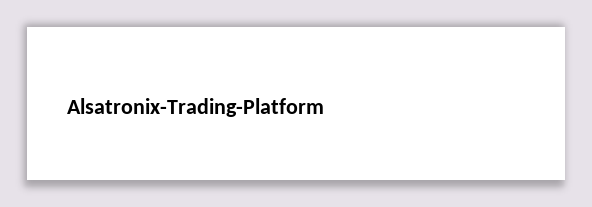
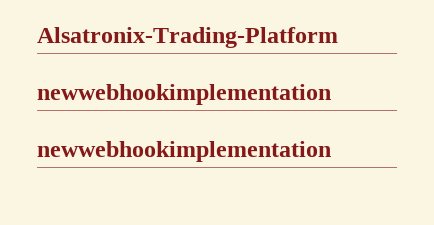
(324, 107) none -> [37,84,331,105] [37,141,331,162] // newwebhookimplementation // newwebhookimplementation

